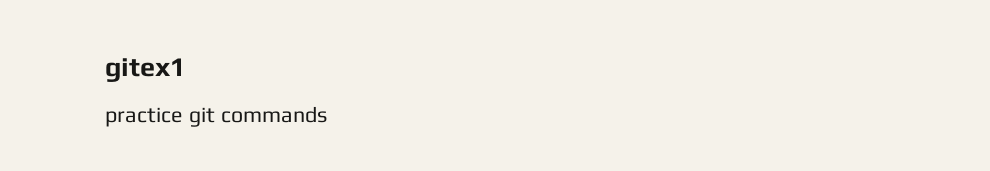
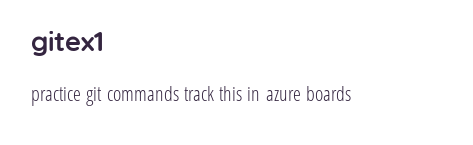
(327, 114) none -> [183,86,351,101] track this in azure boards

